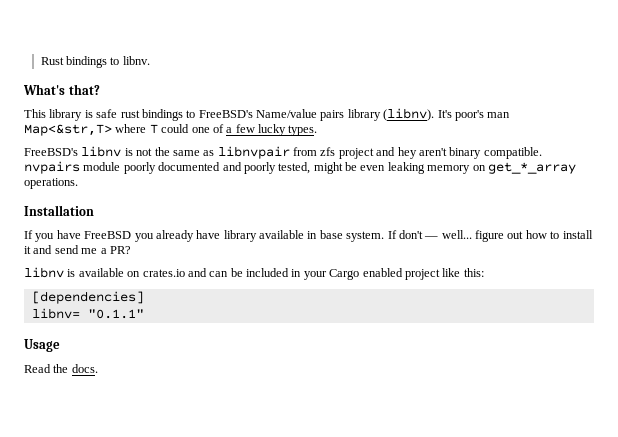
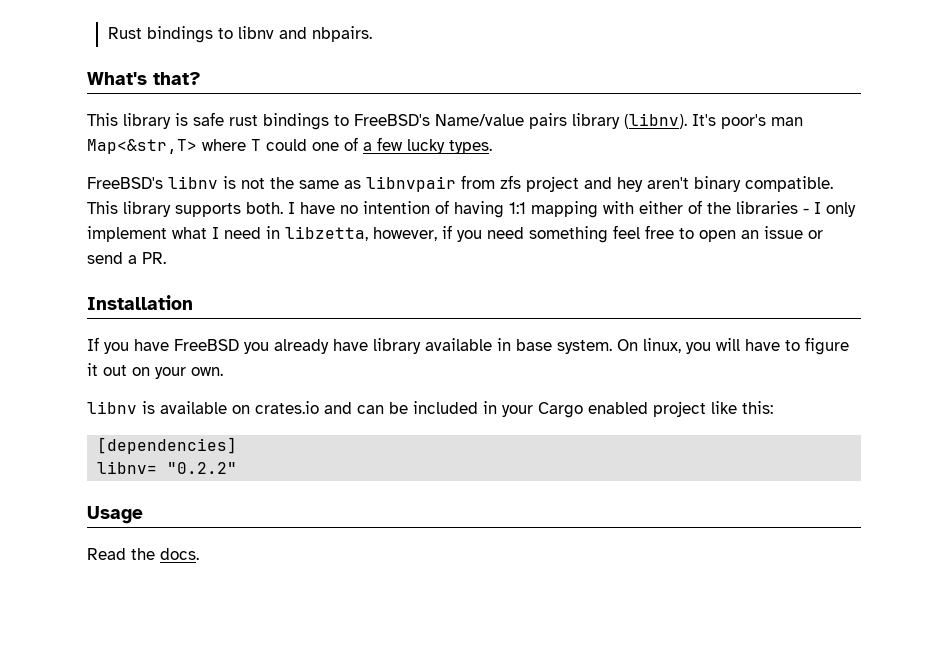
[122,56,150,65] libnv. -> [237,26,372,42] libnv and nbpairs.
[24,161,576,174] [24,178,78,189] nvpairs module poorly documented and poorly tested, might be even leaking memory on get_*_array operations. -> [87,200,856,218] [87,225,823,243] [87,252,166,264] This library supports both. I have no intention of having 1:1 mapping with either of the libraries - I only implement what I need in libzetta, however, if you need something feel free to open an issue or send a PR.
[387,230,593,242] [24,245,131,254] If don't — well... figure out how to install it and send me a PR? -> [617,337,849,355] [87,363,223,379] On linux, you will have to figure it out on your own.
[87,309,144,319] "0.1.1" -> [167,462,238,474] "0.2.2"

